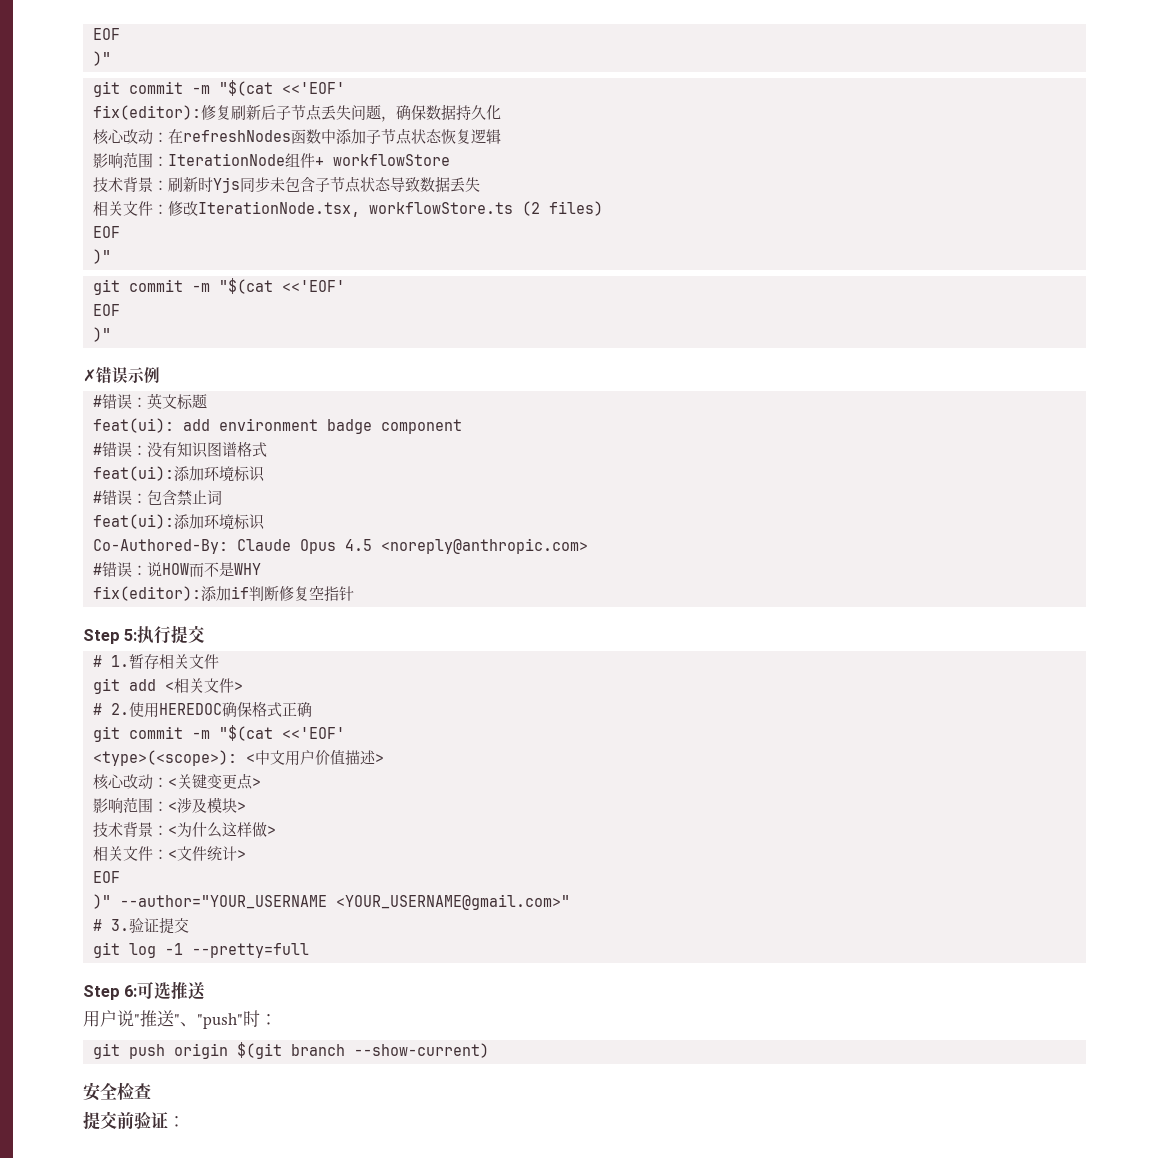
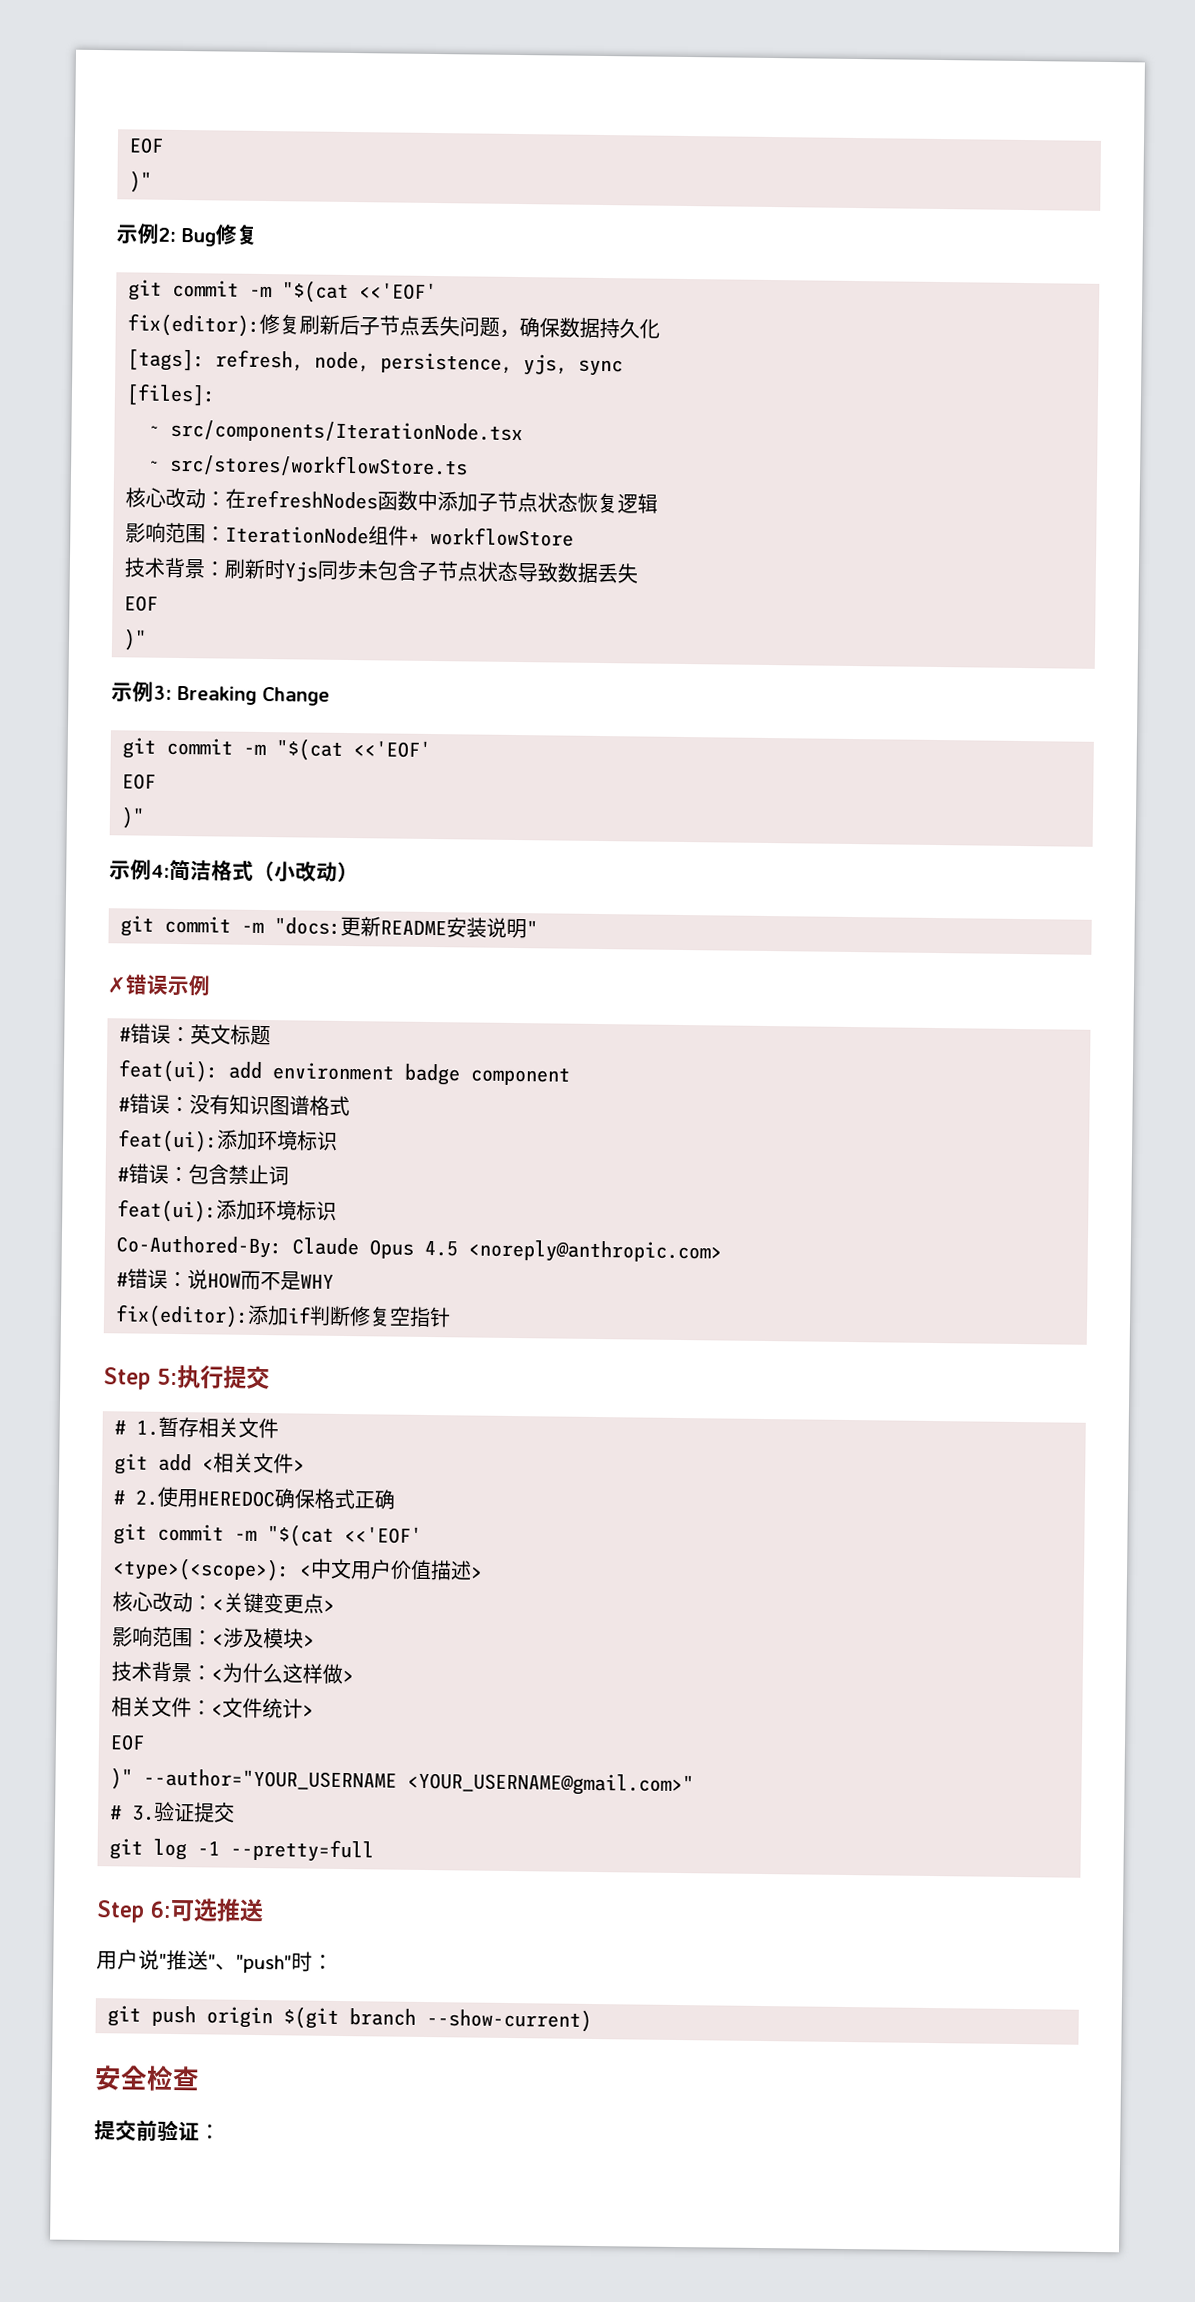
[93,28,121,40] [93,51,112,66] EOF // )" -> [129,137,164,154] [129,170,153,193] [116,223,258,247] EOF // )" // 示例2: Bug修复
(502, 112) none -> [127,348,624,377] [126,383,217,407] [148,419,524,445] [148,453,469,478] // [tags]: refresh, node, persistence, yjs, sync // [files]: // ~ src/components/IterationNode.tsx // ~ src/stores/workflowStore.ts
[93,201,604,217] [93,226,121,238] [93,249,112,264] 相关文件：修改IterationNode.tsx, workflowStore.ts (2 files) // EOF // )" -> [124,595,159,612] [123,628,148,651] [111,681,330,706] EOF // )" // 示例3: Breaking Change
(112, 334) none -> [109,859,359,883] [120,915,539,939] // 示例4:简洁格式（小改动） // git commit -m "docs:更新README安装说明"

